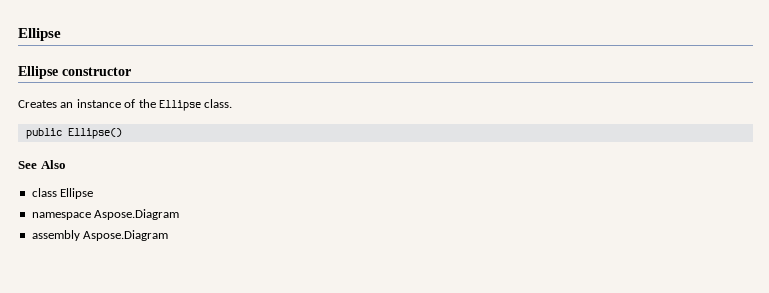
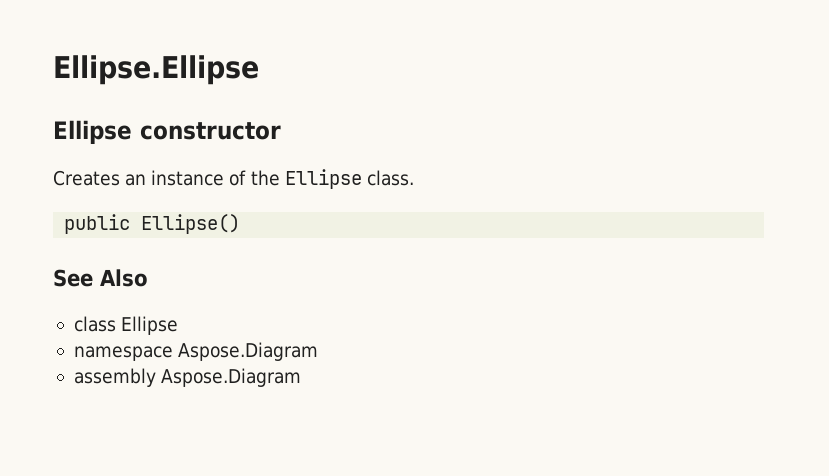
[18,28,61,41] Ellipse -> [53,55,259,85] Ellipse.Ellipse

